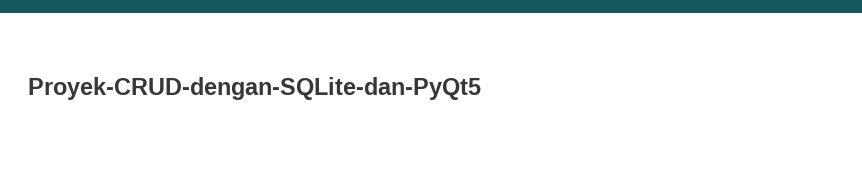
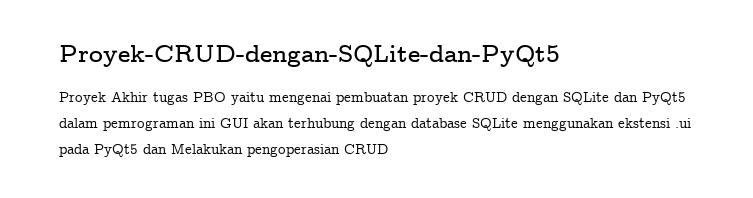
(481, 88) none -> [59,91,686,105] [59,118,691,131] [59,143,388,157] // Proyek Akhir tugas PBO yaitu mengenai pembuatan proyek CRUD dengan SQLite dan PyQt5 dalam pemrograman ini GUI akan terhubung dengan database SQLite menggunakan ekstensi .ui pada PyQt5 dan Melakukan pengoperasian CRUD

